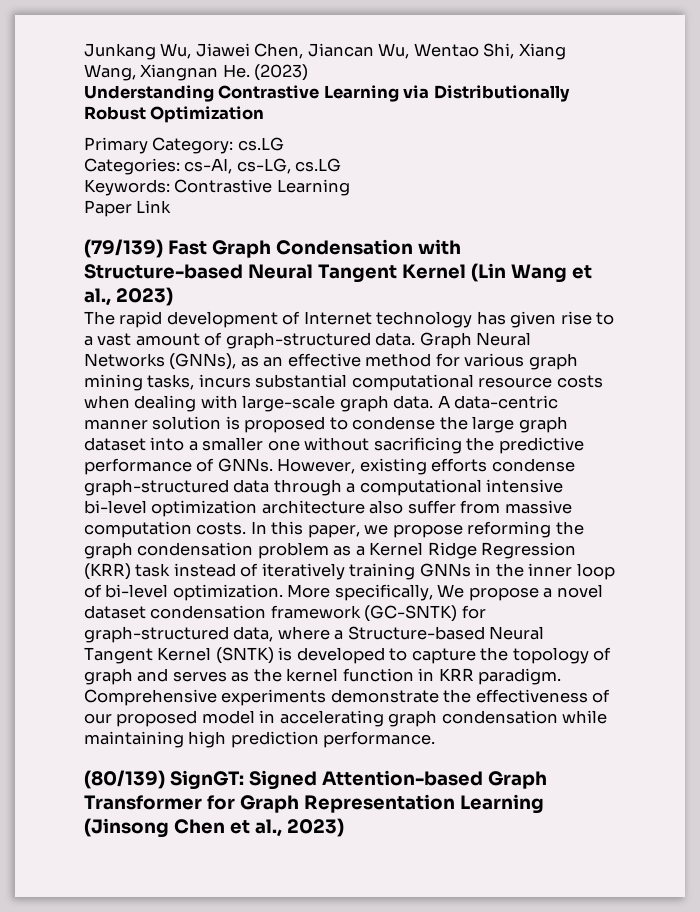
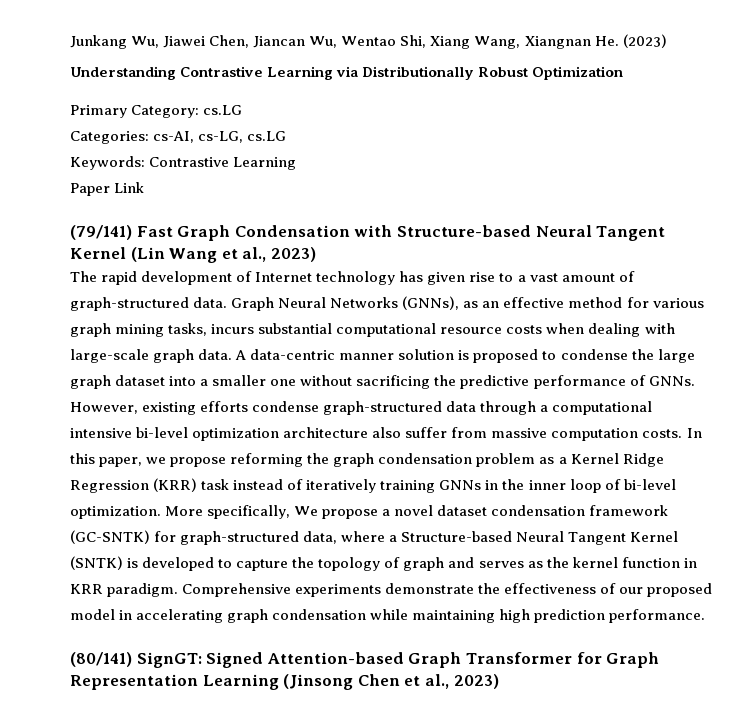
[84,239,163,258] (79/139) -> [70,225,132,240] (79/141)
[84,770,165,789] (80/139) -> [70,652,132,667] (80/141)

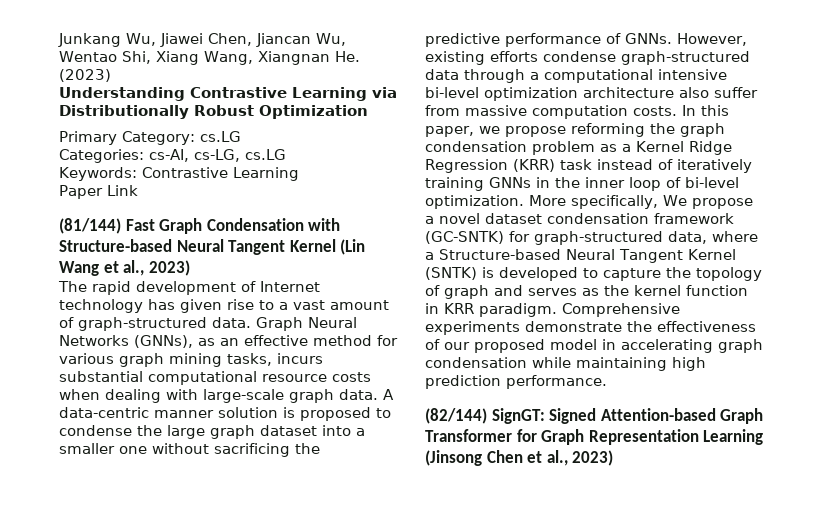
[70,225,132,240] (79/141) -> [59,218,121,234] (81/144)
[70,652,132,667] (80/141) -> [425,408,487,424] (82/144)

